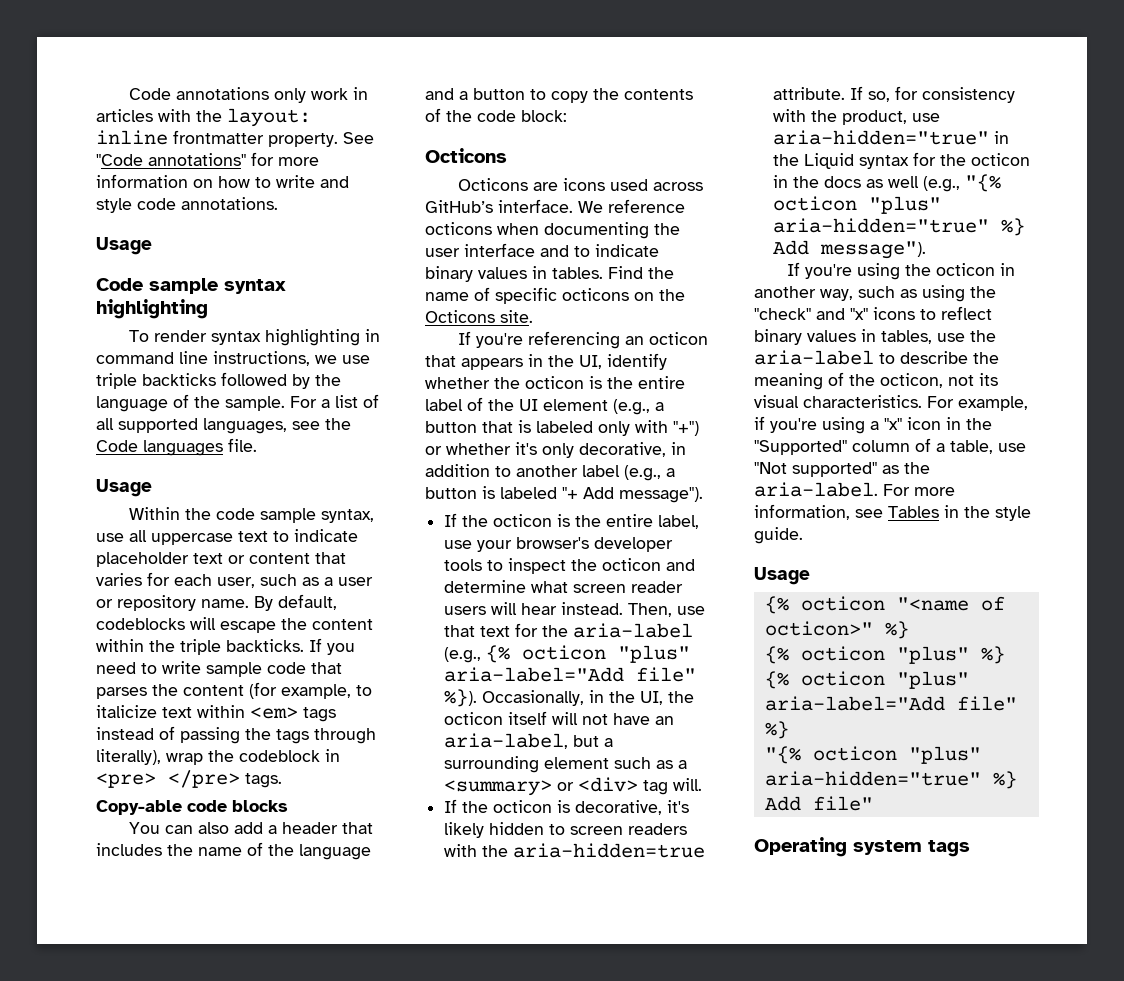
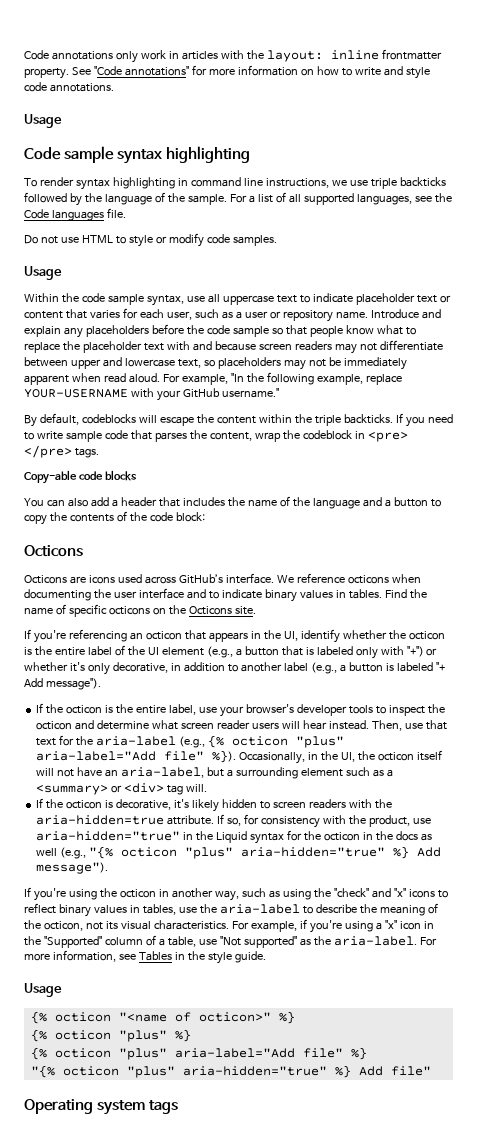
(257, 445) none -> [24,233,277,247] // Do not use HTML to style or modify code samples.
(249, 603) none -> [370,309,441,319] [24,324,416,338] [24,340,443,354] [24,357,407,370] [24,372,402,385] [24,388,279,401] Introduce and explain any placeholders before the code sample so that people know what to replace the placeholder text with and because screen readers may not differentiate between upper and lowercase text, so placeholders may not be immediately apparent when read aloud. For example, "In the following example, replace YOUR-USERNAME with your GitHub username." //
[183,682,372,699] [96,705,336,722] [96,726,376,744] [96,749,161,765] content (for example, to italicize text within <em> tags instead of passing the tags through literally), -> [209,432,252,441] content,

